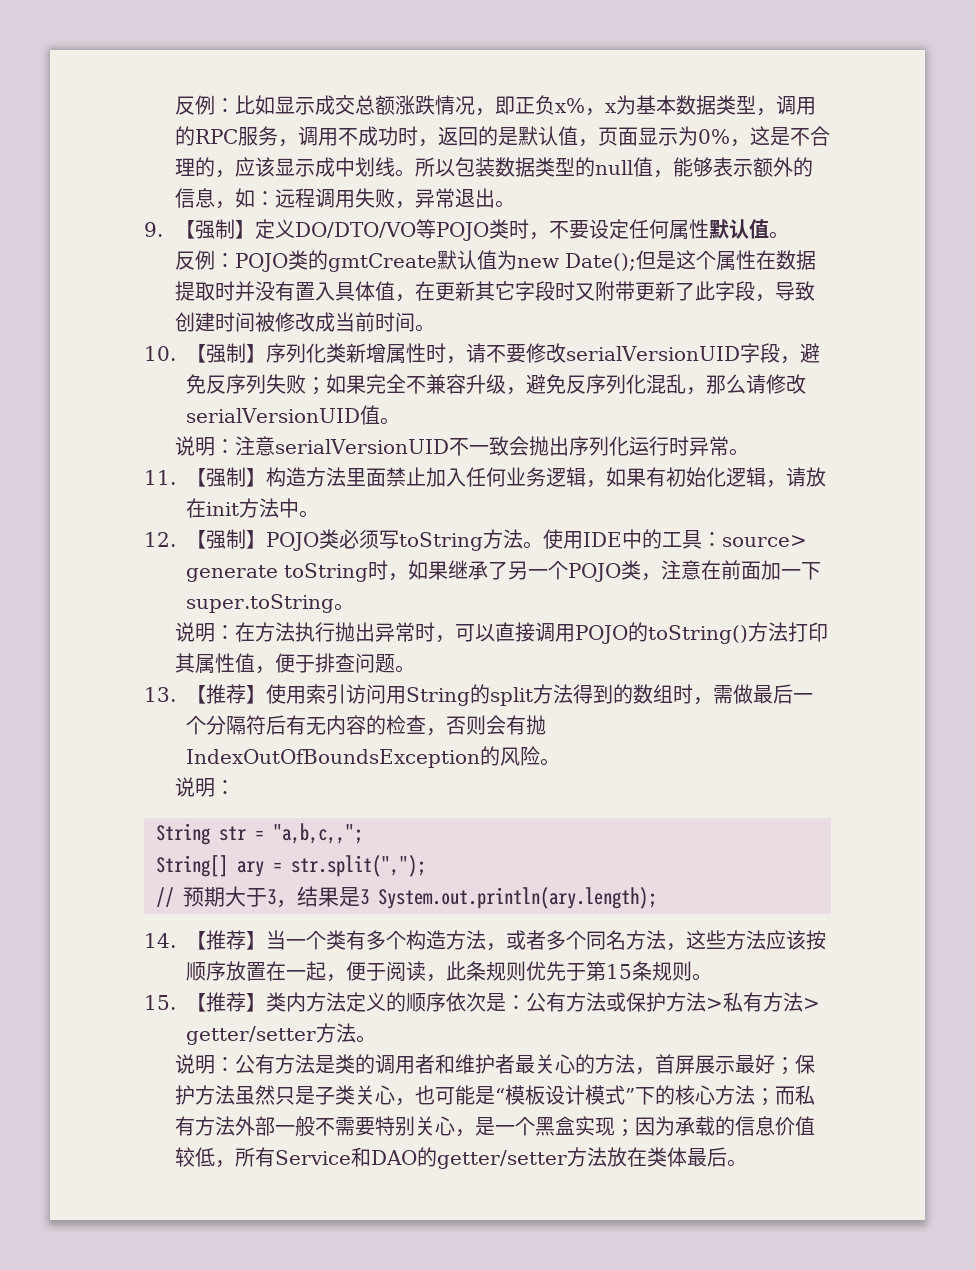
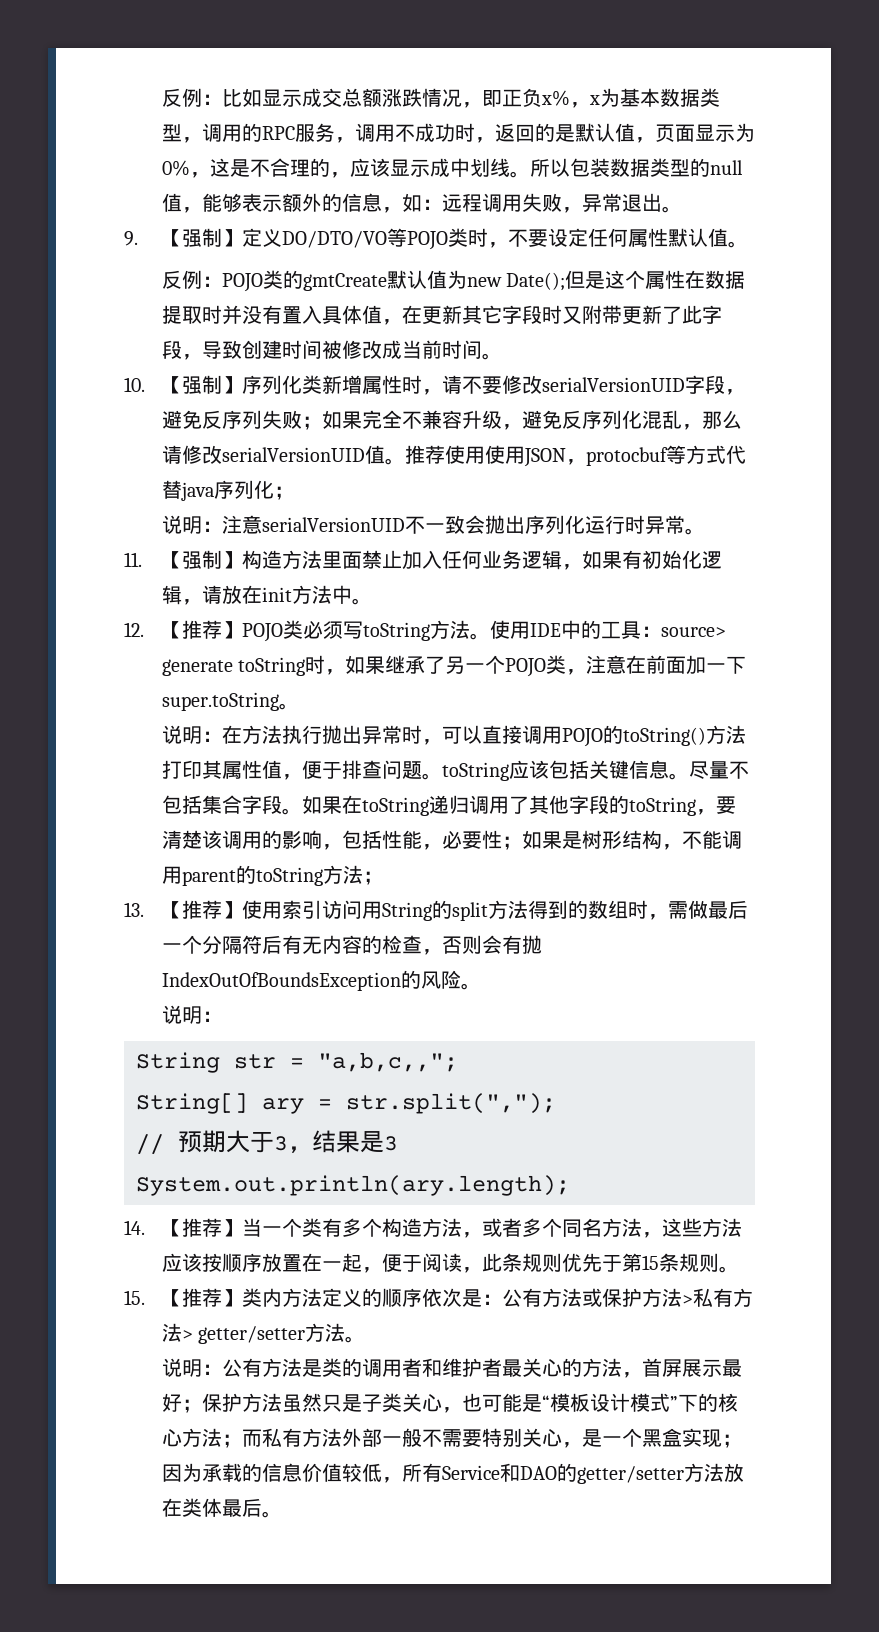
(400, 421) none -> [404,445,746,467] [161,480,294,501] 推荐使用使用JSON，protocbuf等方式代替java序列化；
[206,529,246,549] 强制 -> [181,620,222,639] 推荐
(416, 669) none -> [441,760,749,781] [161,795,736,816] [161,830,742,850] [161,865,383,886] toString应该包括关键信息。尽量不包括集合字段。如果在toString递归调用了其他字段的toString，要清楚该调用的影响，包括性能，必要性；如果是树形结构，不能调用parent的toString方法；

